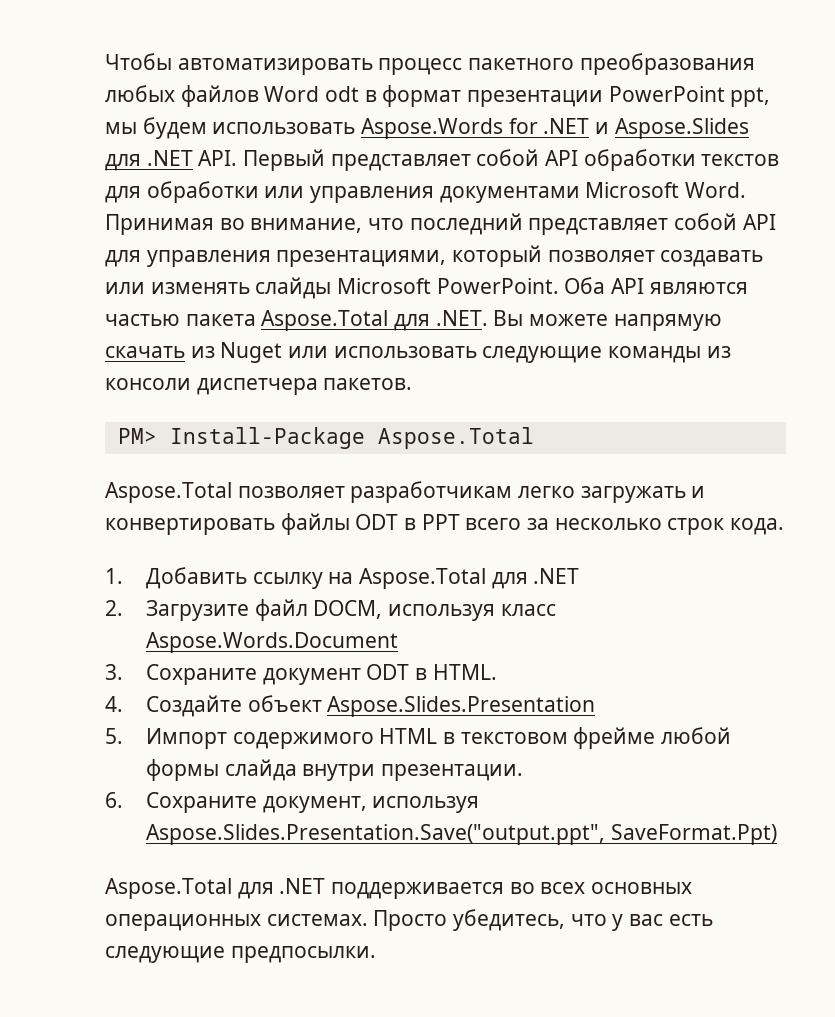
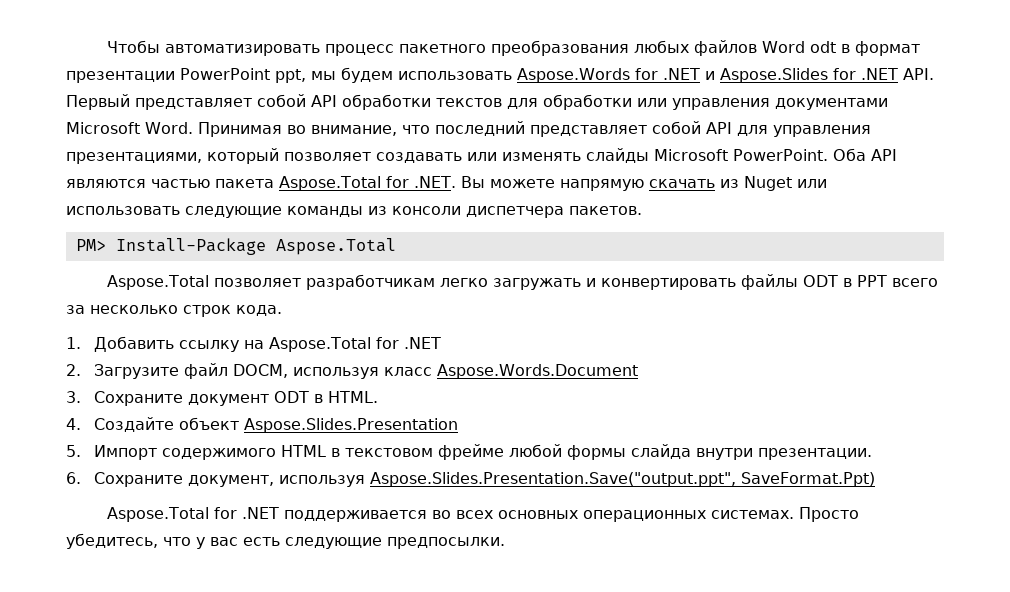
[105,154,141,171] для -> [832,68,856,80] for
[394,314,431,331] для -> [385,176,409,188] for
[491,572,528,589] для -> [376,337,400,349] for
[237,882,274,899] для -> [213,507,237,519] for

